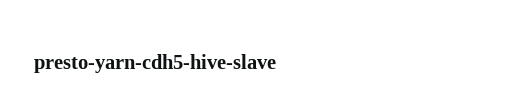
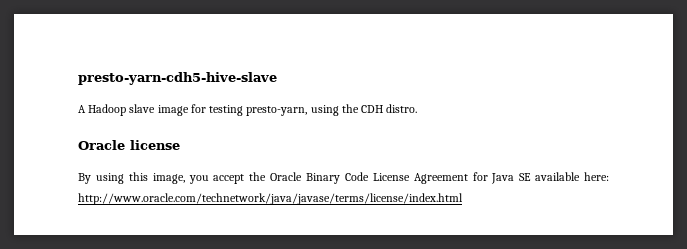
(276, 63) none -> [78,104,418,116] [78,140,180,150] [78,172,609,184] [78,193,463,205] // A Hadoop slave image for testing presto-yarn, using the CDH distro. // Oracle license // By using this image, you accept the Oracle Binary Code License Agreement for Java SE available here: http://www.oracle.com/technetwork/java/javase/terms/license/index.html

